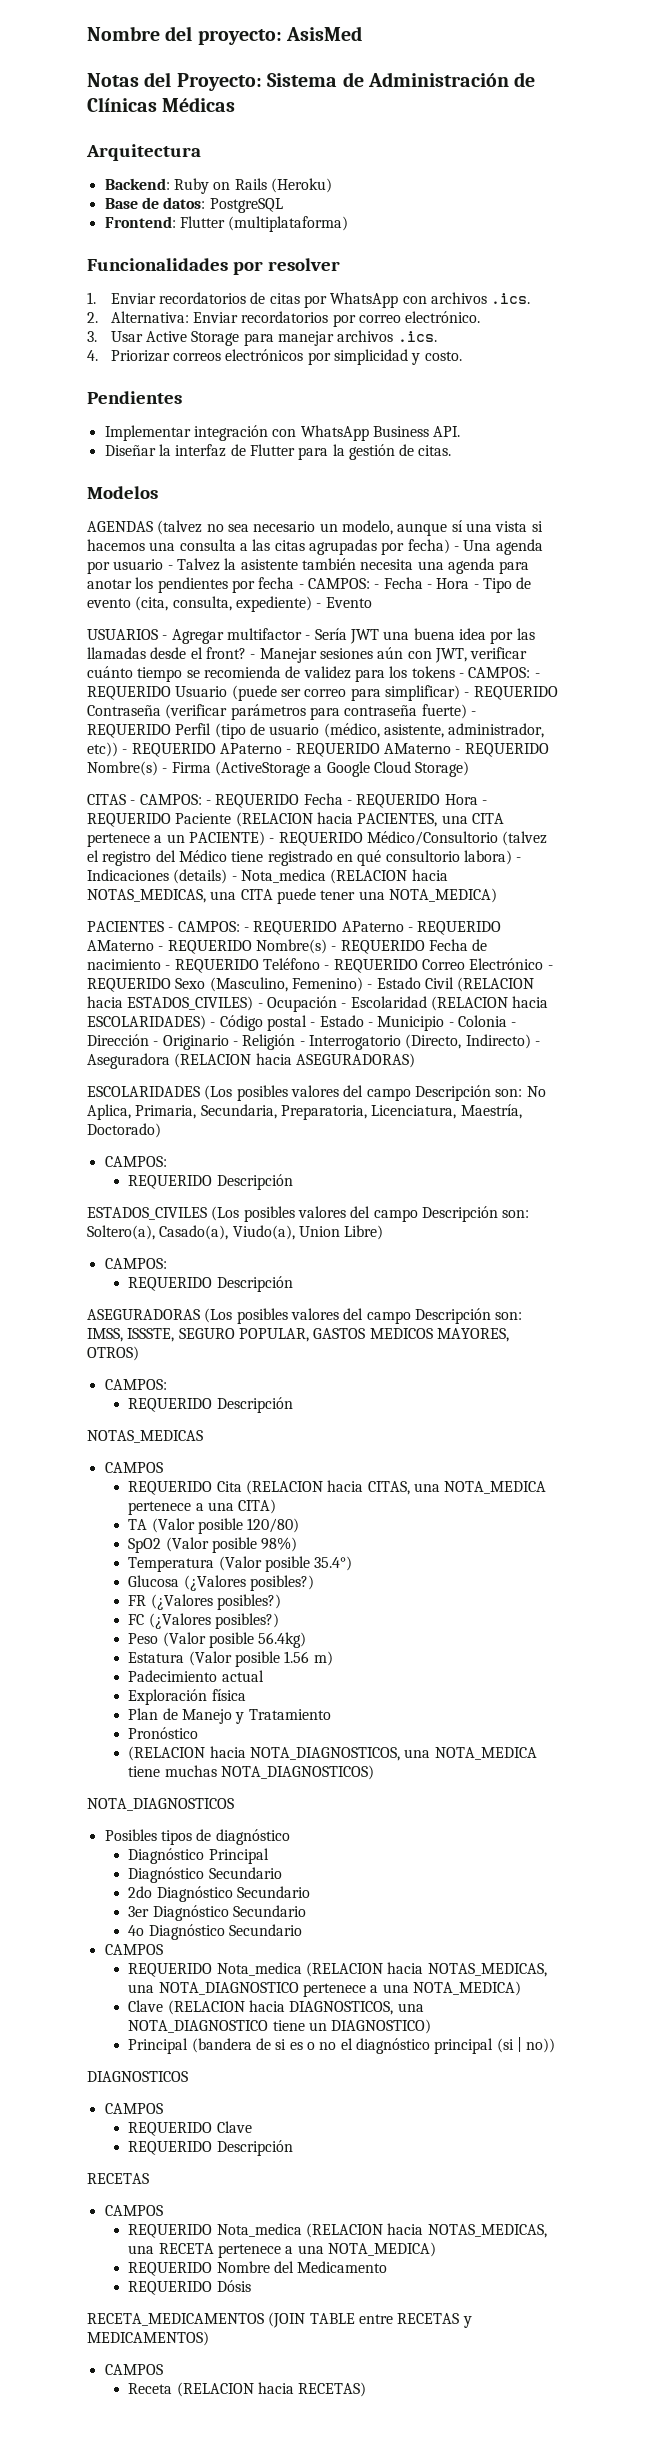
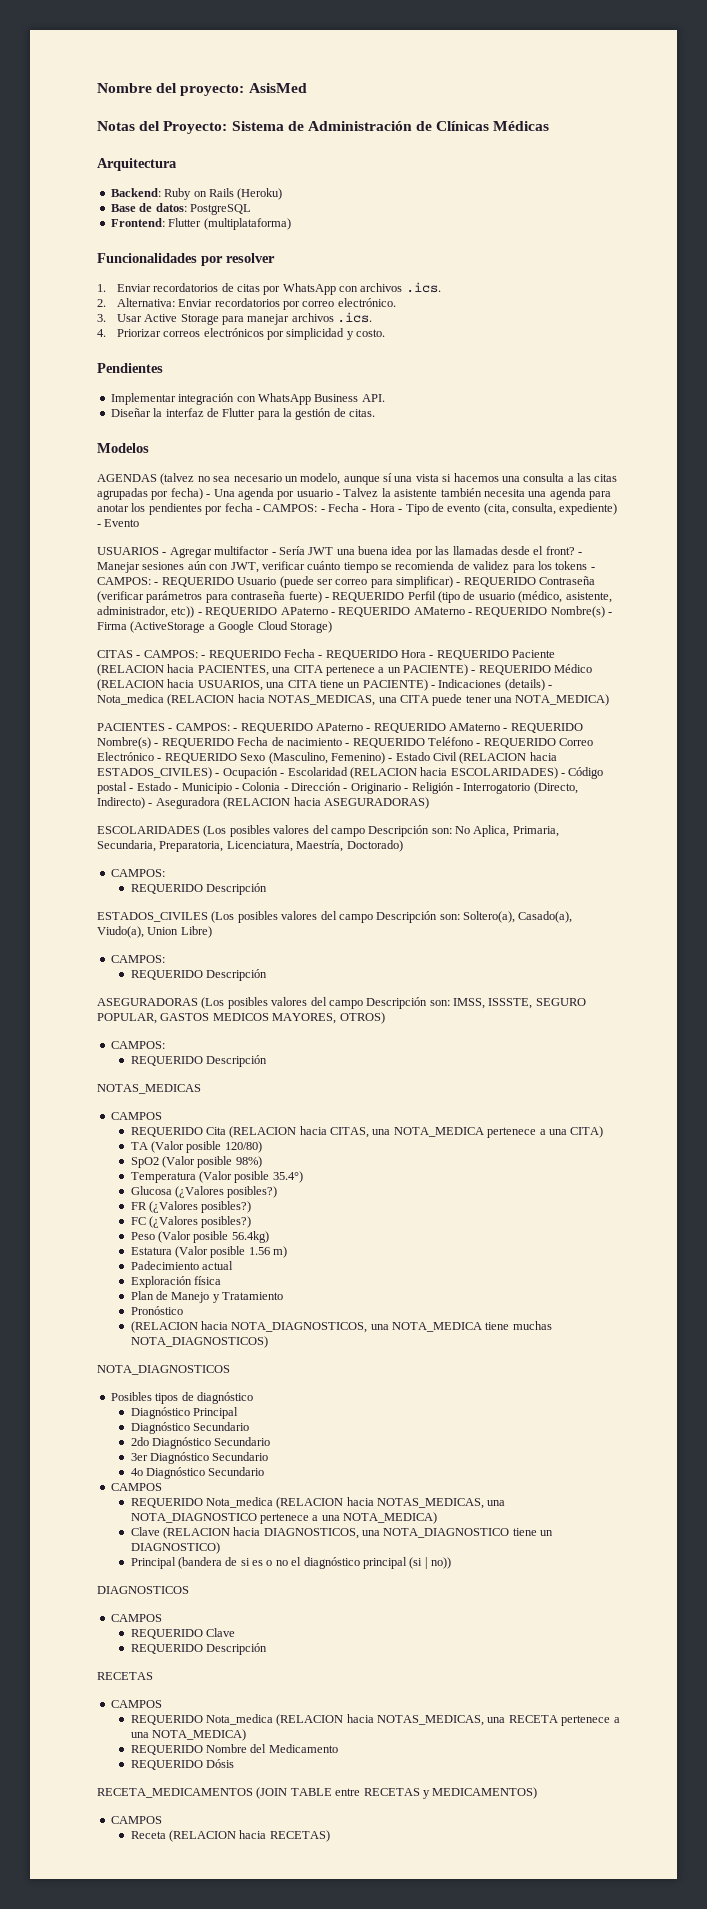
[366,831,548,846] [87,850,512,866] Médico/Consultorio (talvez el registro del Médico tiene registrado en qué consultorio labora) -> [554,664,593,673] [97,679,428,691] Médico (RELACION hacia USUARIOS, una CITA tiene un PACIENTE)

